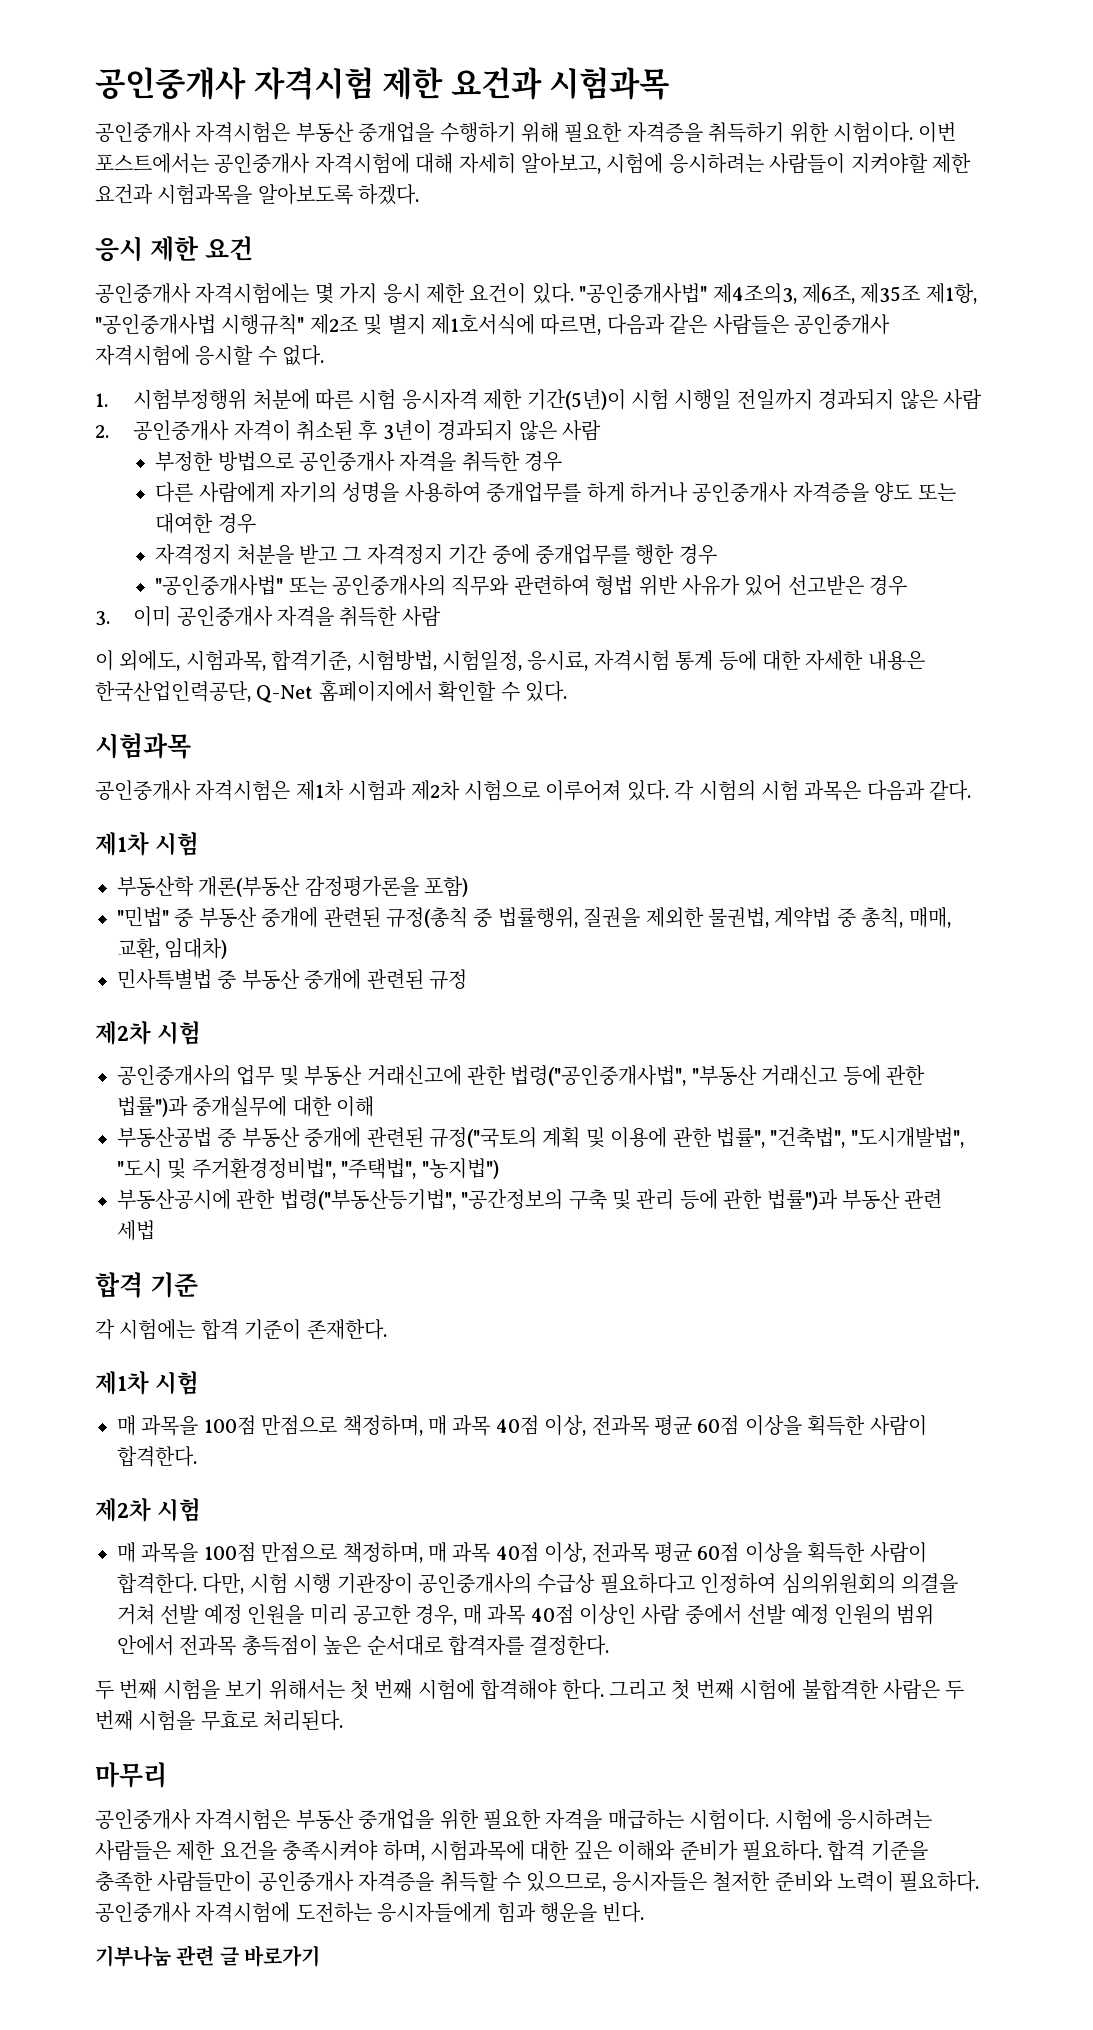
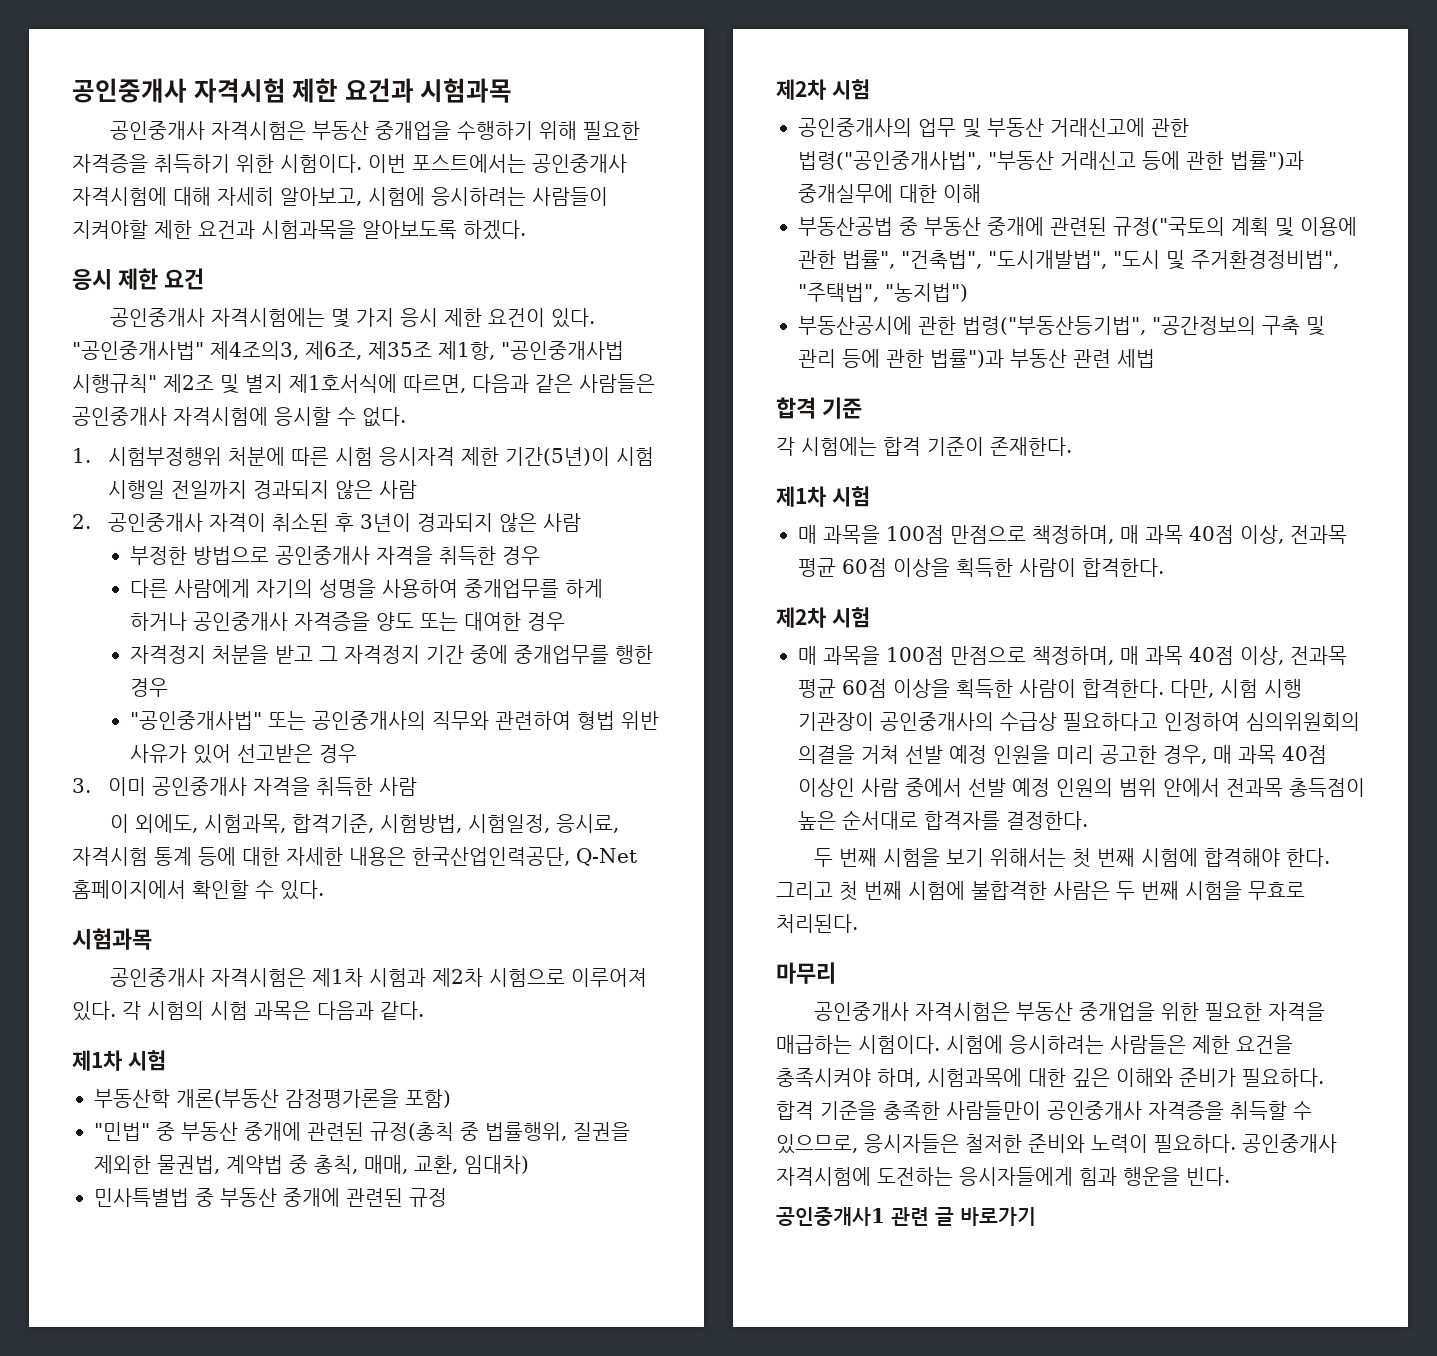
[95,1945,171,1967] 기부나눔 -> [776,1207,885,1226] 공인중개사1

